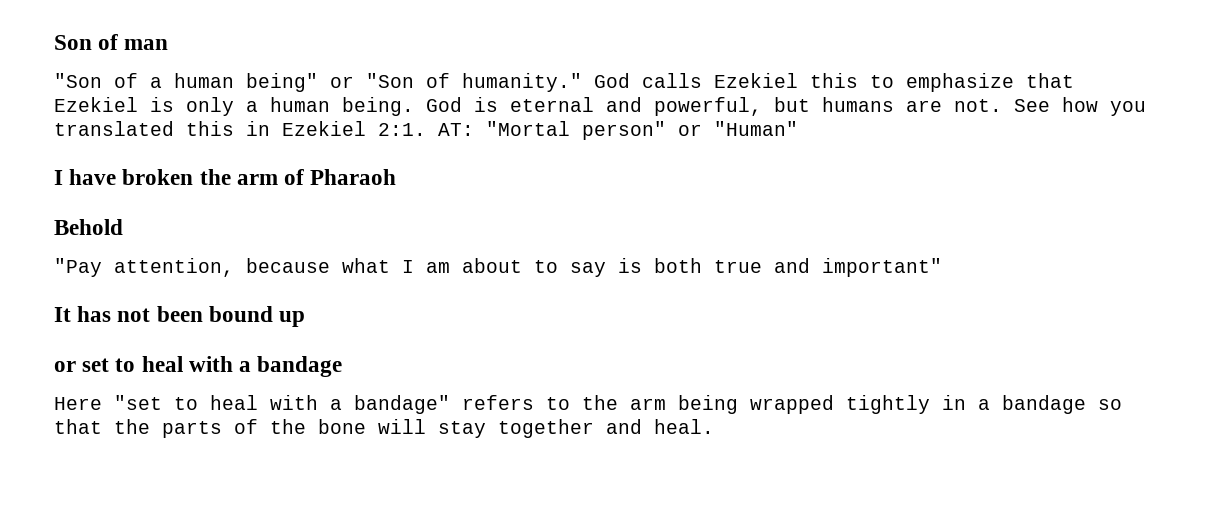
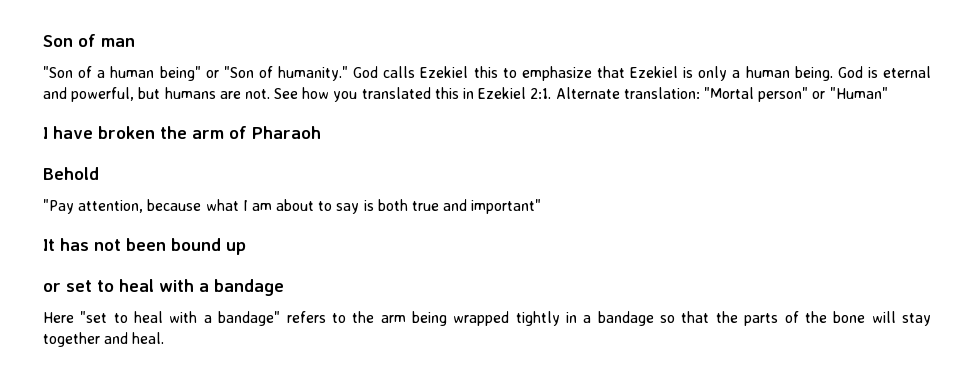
[438,123,474,136] AT: -> [555,87,700,99] Alternate translation:

